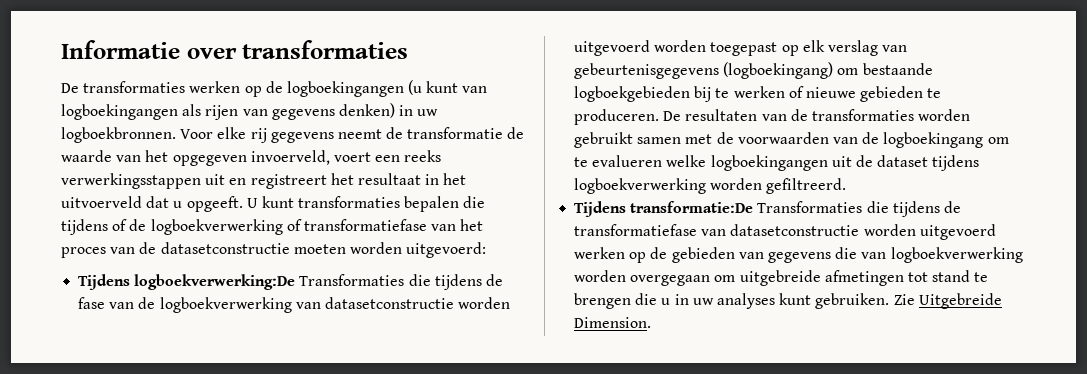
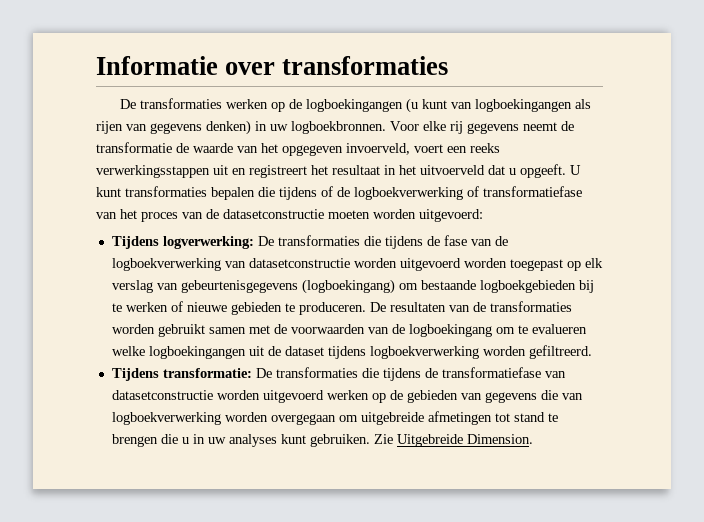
[134,274,405,290] logboekverwerking:De Transformaties -> [162,235,360,249] logverwerking: De transformaties
[630,201,863,213] transformatie:De Transformaties -> [162,367,358,378] transformatie: De transformaties

